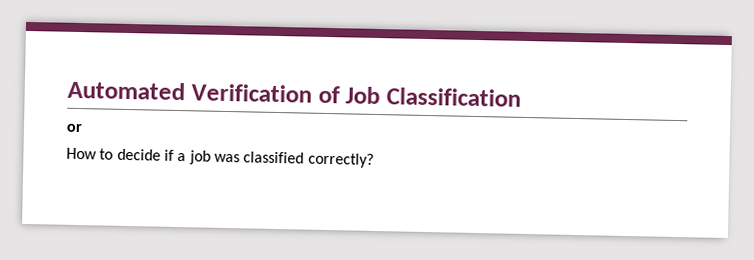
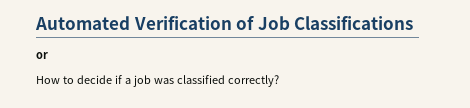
[386,87,521,107] Classification -> [294,16,414,30] Classifications

